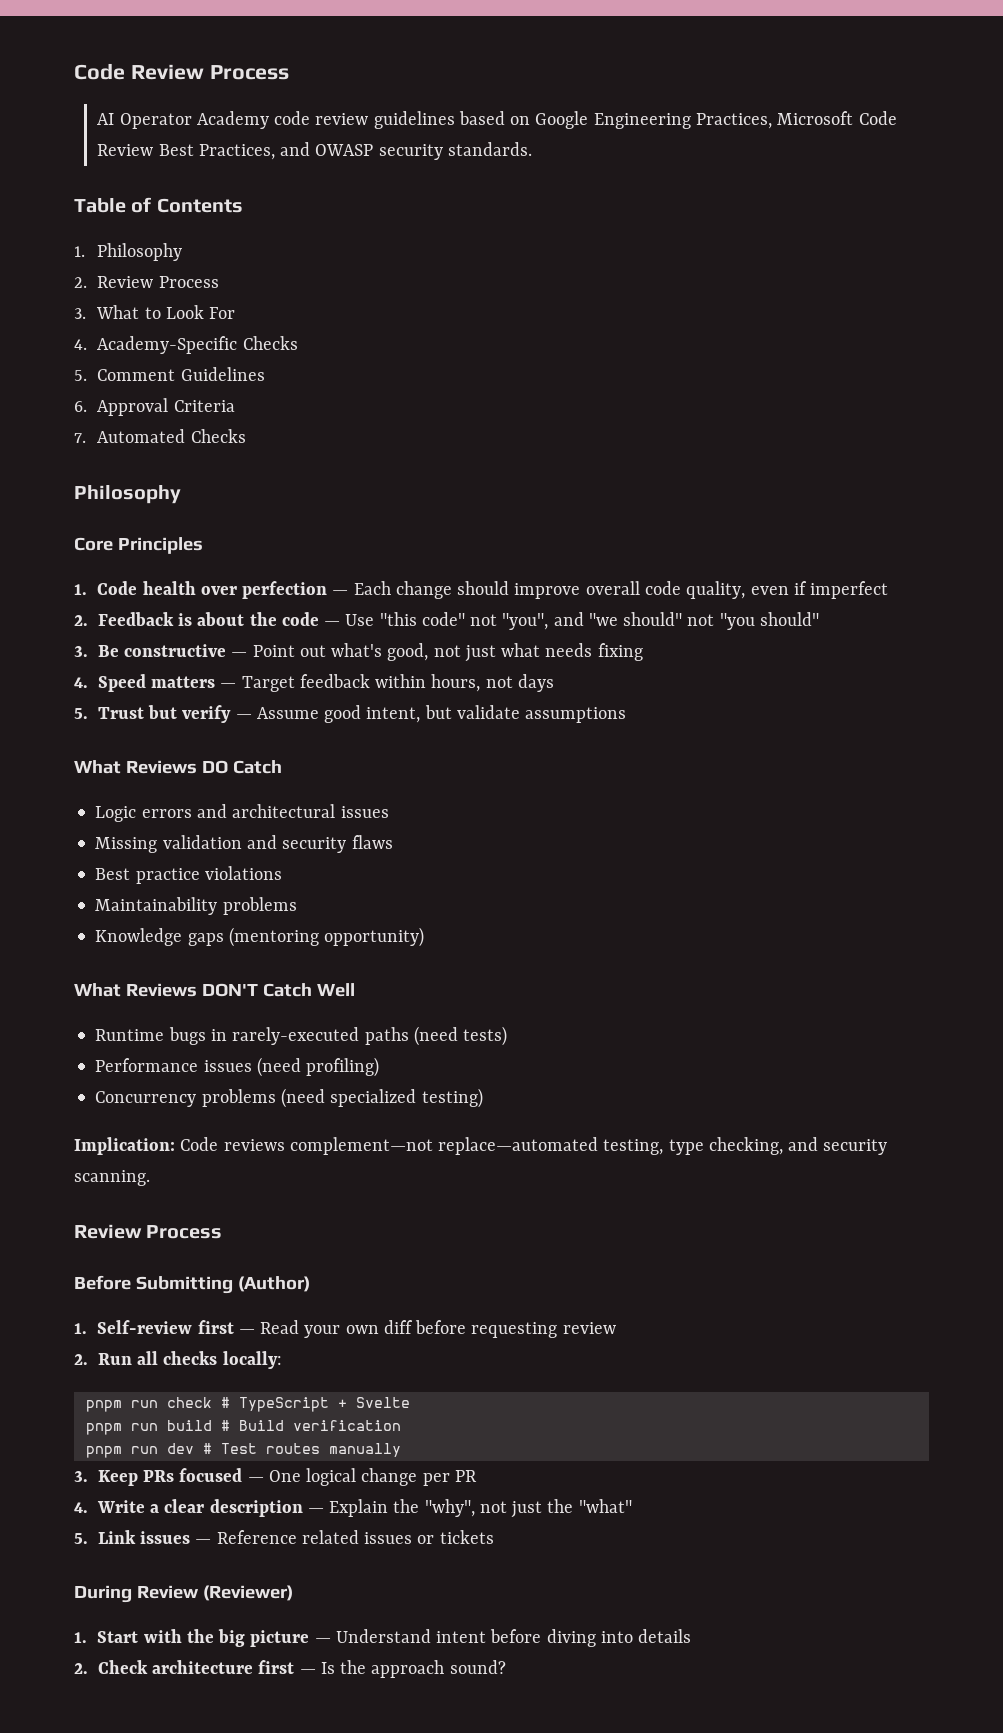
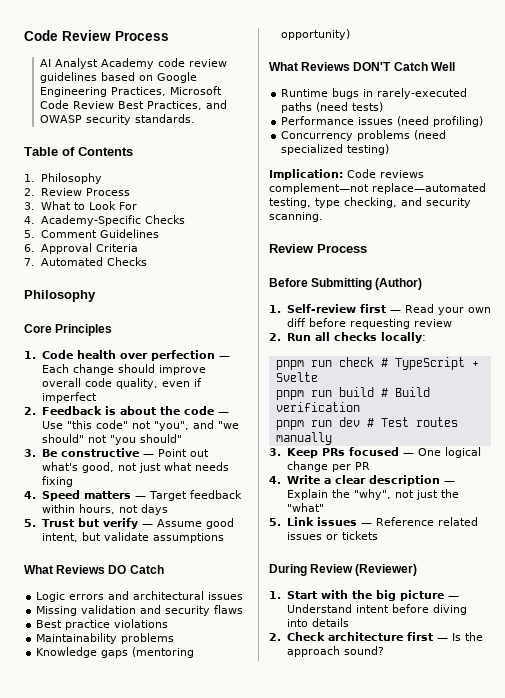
[119,113,192,129] Operator -> [54,58,98,69] Analyst

